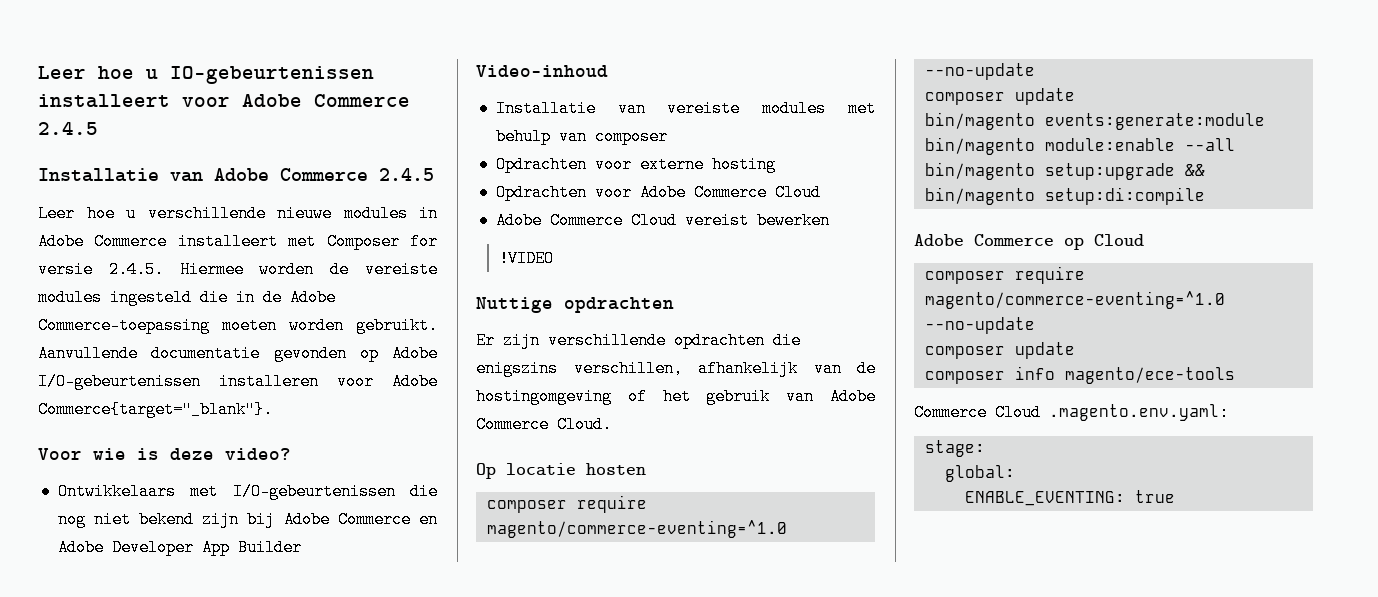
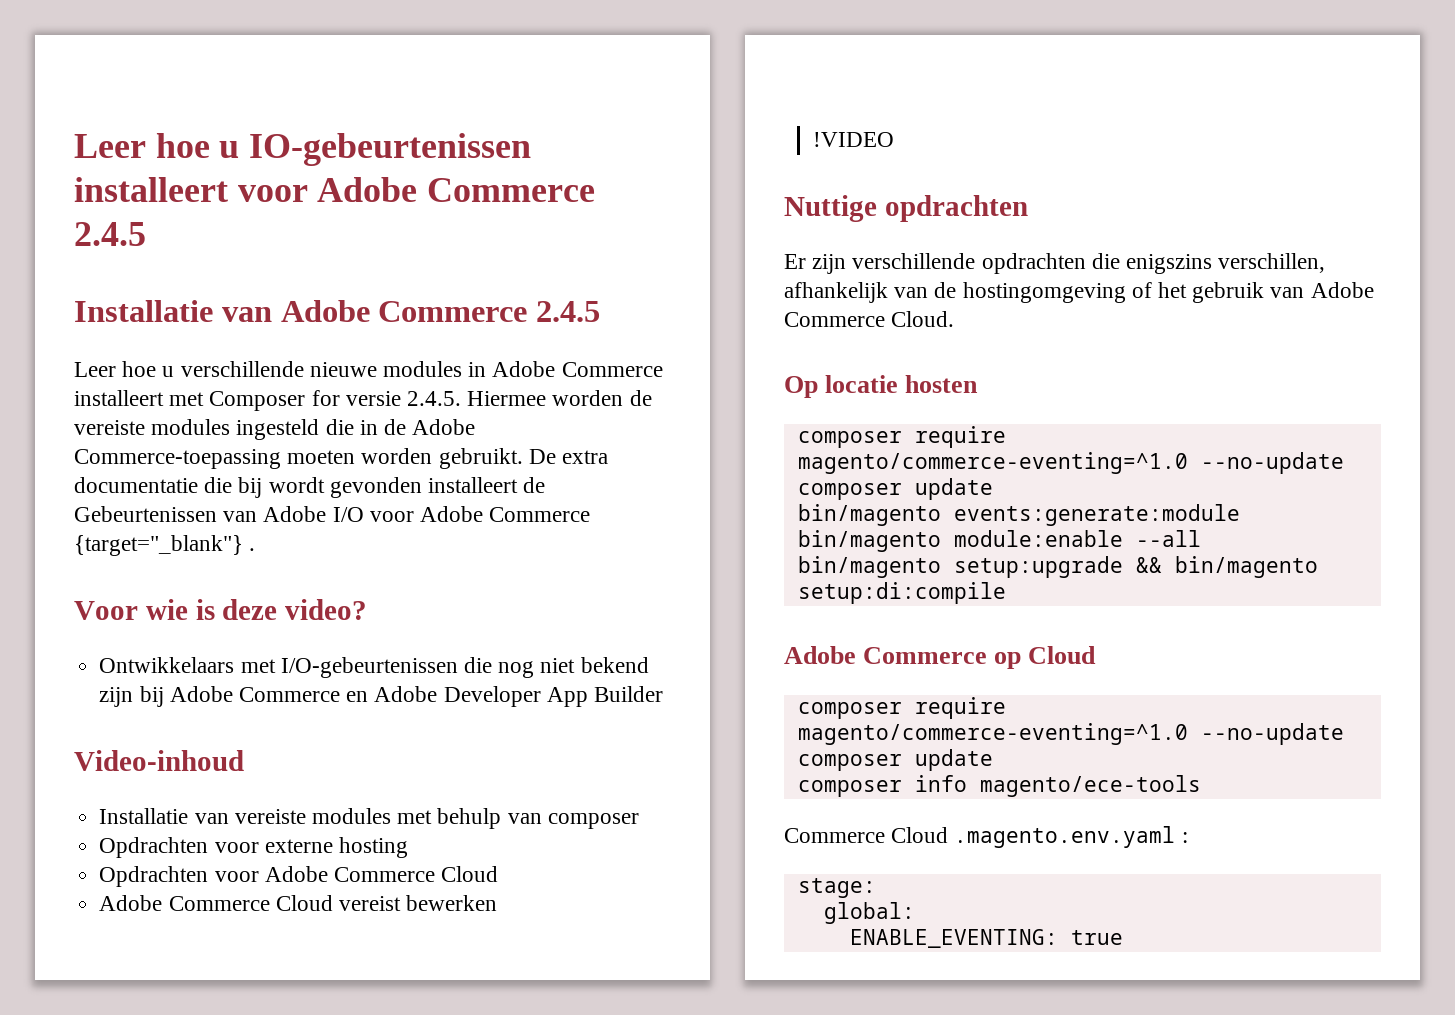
[38,345,438,362] [38,373,438,390] [38,401,273,418] Aanvullende documentatie gevonden op Adobe I/O-gebeurtenissen installeren voor Adobe Commerce{target="_blank"}. -> [528,449,609,464] [74,477,546,498] [74,506,591,522] [74,535,256,556] De extra documentatie die bij wordt gevonden installeert de Gebeurtenissen van Adobe I/O voor Adobe Commerce {target="_blank"} .
[1049,404,1229,421] .magento.env.yaml: -> [954,826,1188,848] .magento.env.yaml :

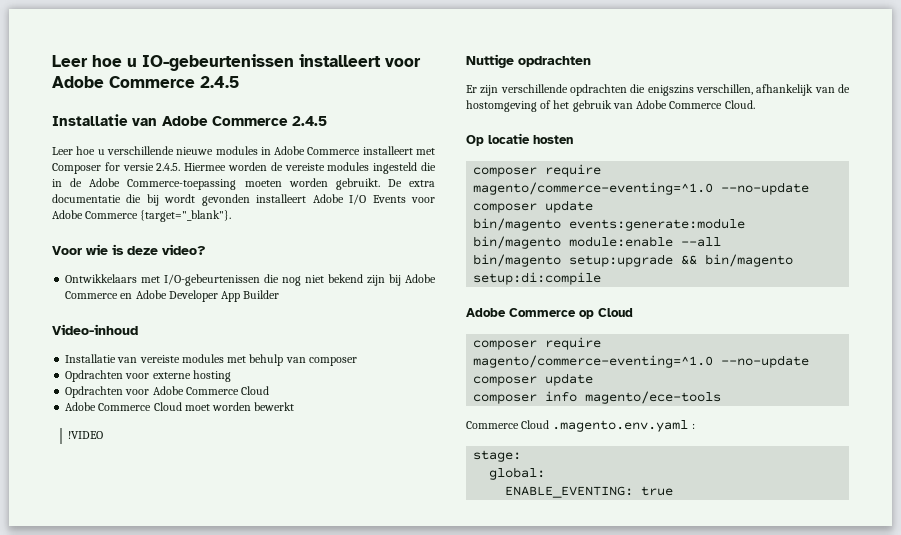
[523,477,546,493] [74,506,258,522] de Gebeurtenissen van -> (307, 198) none
[369,506,591,522] [74,535,256,556] voor Adobe Commerce {target="_blank"} . -> [372,195,435,203] [52,210,232,222] Events voor Adobe Commerce {target="_blank"}.
[338,895,498,911] vereist bewerken -> [184,402,295,411] moet worden bewerkt
[962,282,1126,303] hostingomgeving -> [466,100,537,112] hostomgeving

